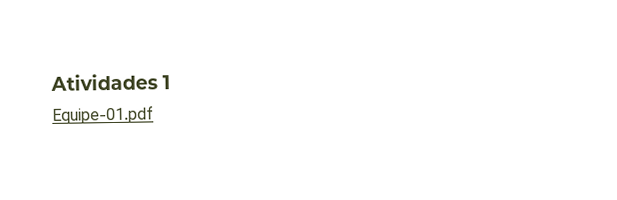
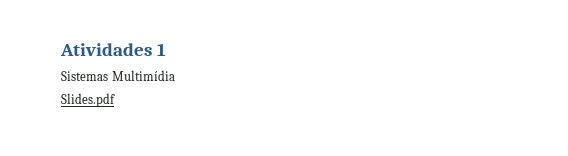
[52,105,154,124] Equipe-01.pdf -> [61,70,175,81] [61,93,115,107] Sistemas Multimídia // Slides.pdf

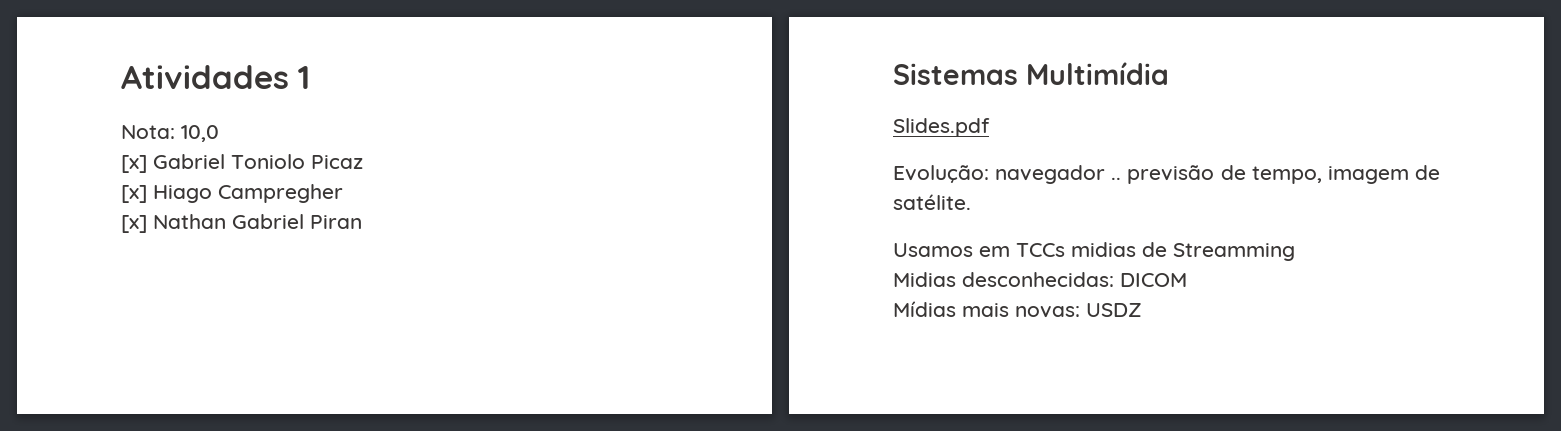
[61,70,175,81] [61,93,115,107] Sistemas Multimídia // Slides.pdf -> [121,125,219,142] [121,154,363,173] [121,184,343,203] [121,214,362,233] [893,62,1169,85] [893,118,990,137] [893,165,1440,184] [893,194,971,210] [893,242,1295,261] [893,272,1187,287] [893,301,1142,318] Nota: 10,0 // [x] Gabriel Toniolo Picaz // [x] Hiago Campregher // [x] Nathan Gabriel Piran // Sistemas Multimídia // Slides.pdf // Evolução: navegador .. previsão de tempo, imagem de satélite. // Usamos em TCCs midias de Streamming // Midias desconhecidas: DICOM // Mídias mais novas: USDZ

